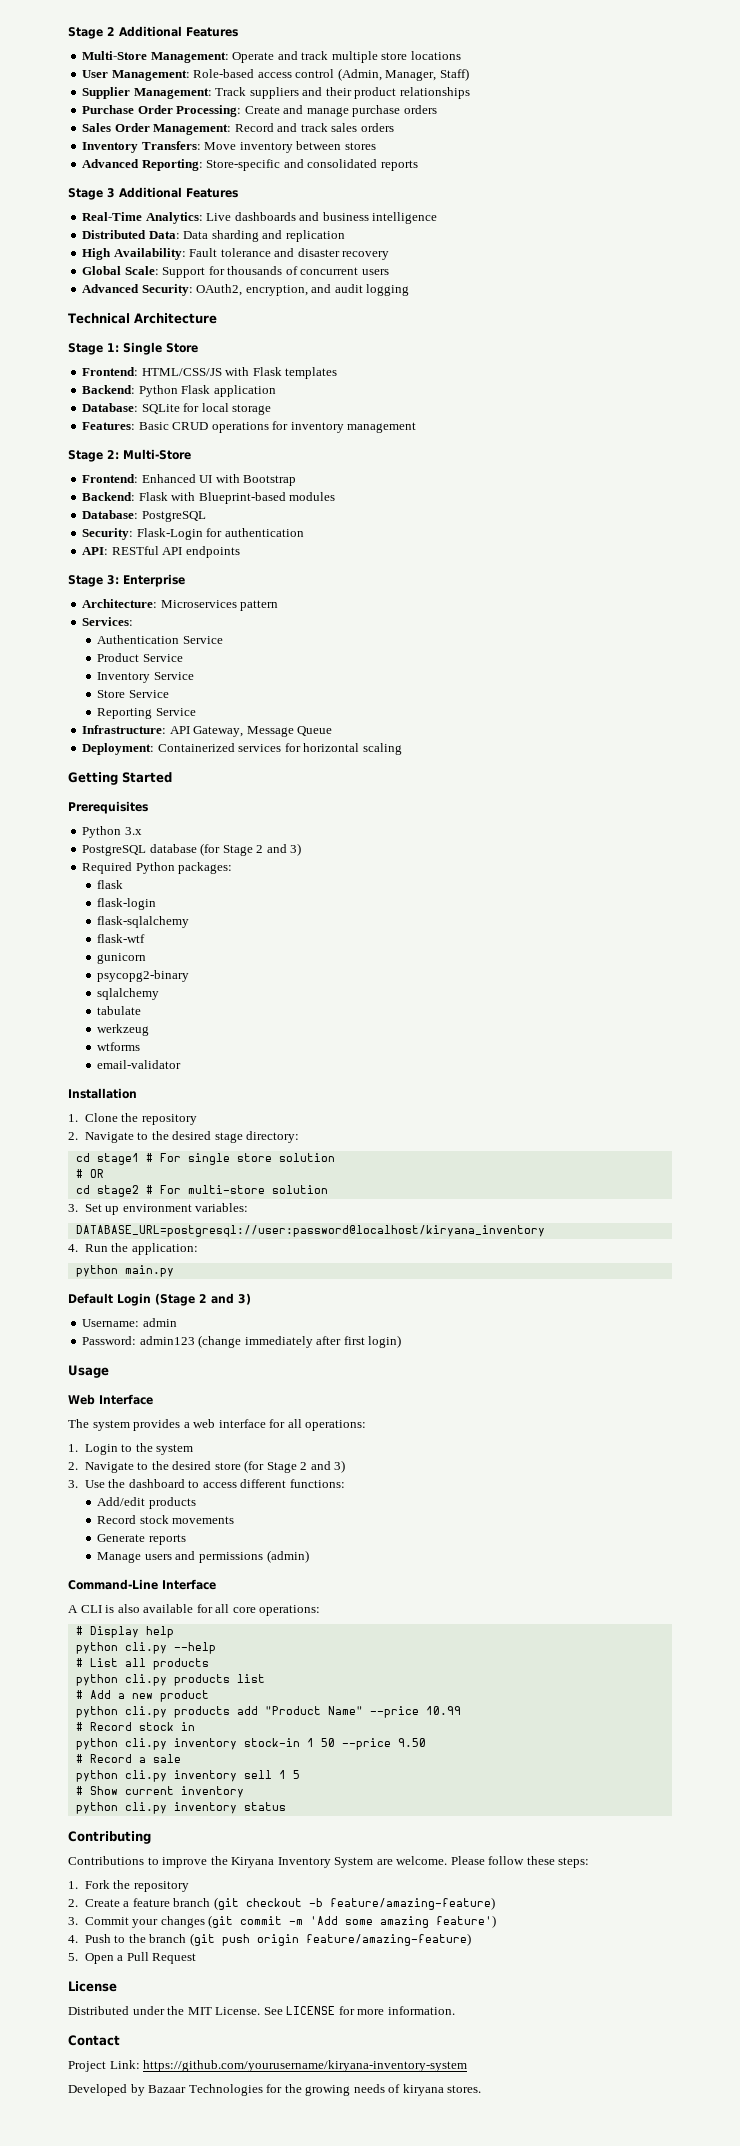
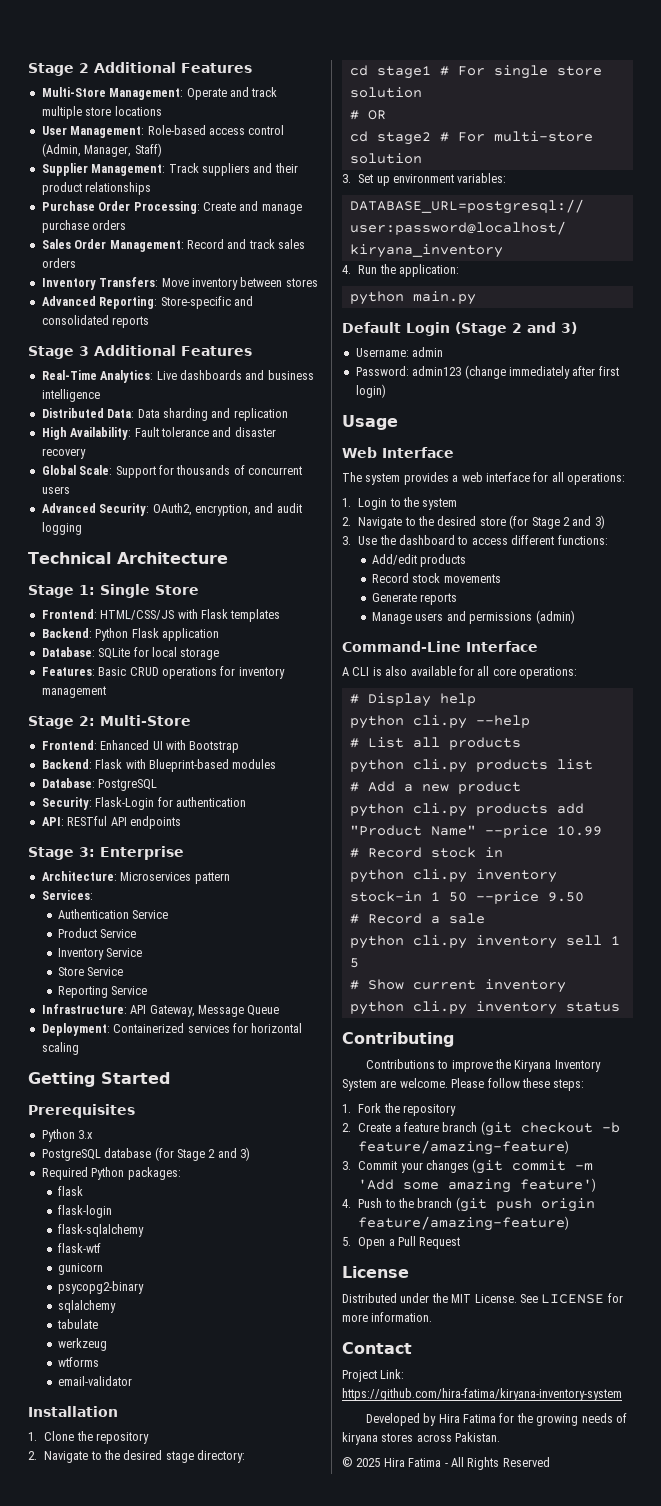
[143,2060,468,2072] https://github.com/yourusername/kiryana-inventory-system -> [342,1388,622,1401] https://github.com/hira-fatima/kiryana-inventory-system
[148,2084,263,2096] Bazaar Technologies -> [438,1414,496,1423] Hira Fatima
[447,2085,482,2093] stores. -> [381,1432,501,1442] [342,1457,550,1470] stores across Pakistan. // © 2025 Hira Fatima - All Rights Reserved

